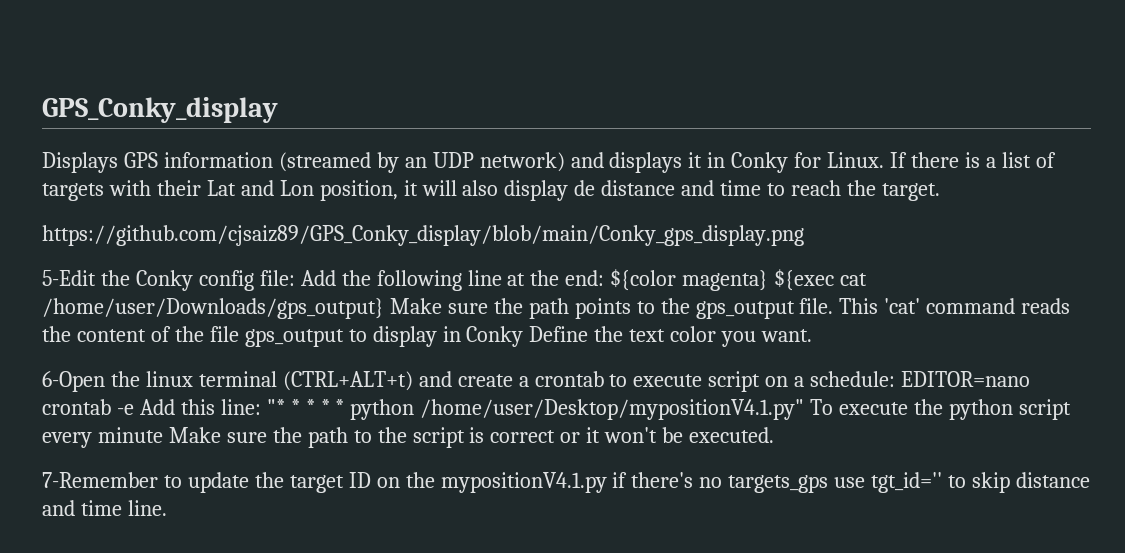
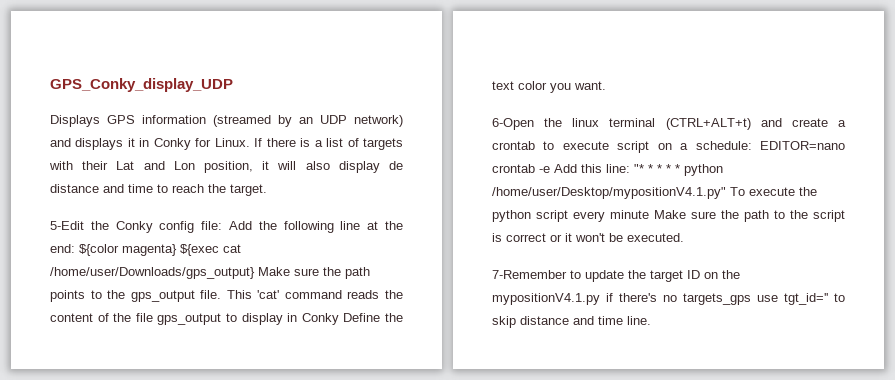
[42,97,278,123] GPS_Conky_display -> [50,78,233,92] GPS_Conky_display_UDP
[42,225,804,246] // https://github.com/cjsaiz89/GPS_Conky_display/blob/main/Conky_gps_display.png -> (267, 190) none

